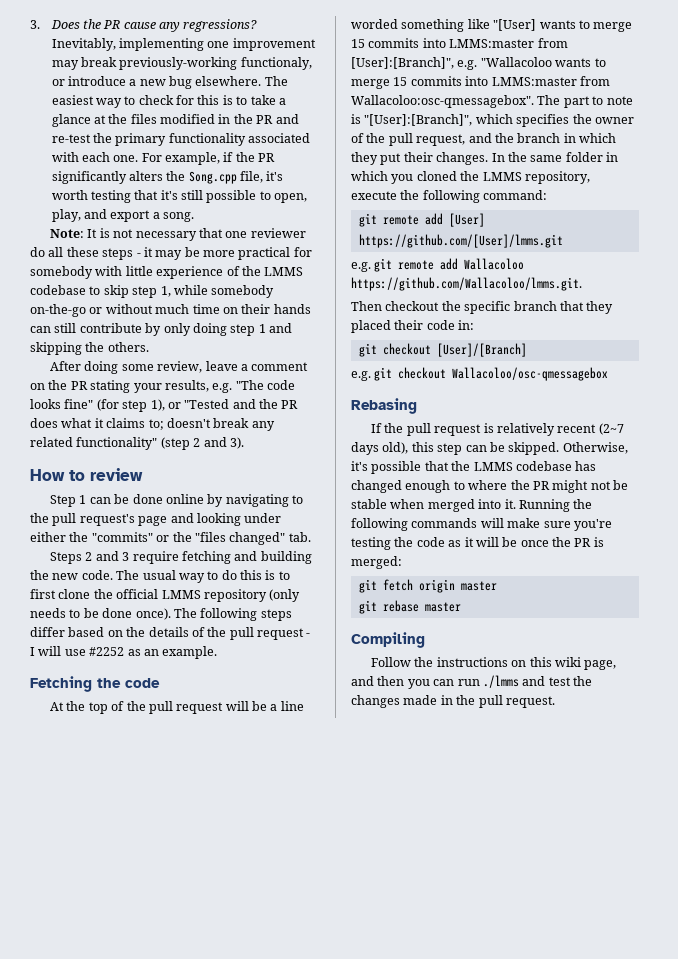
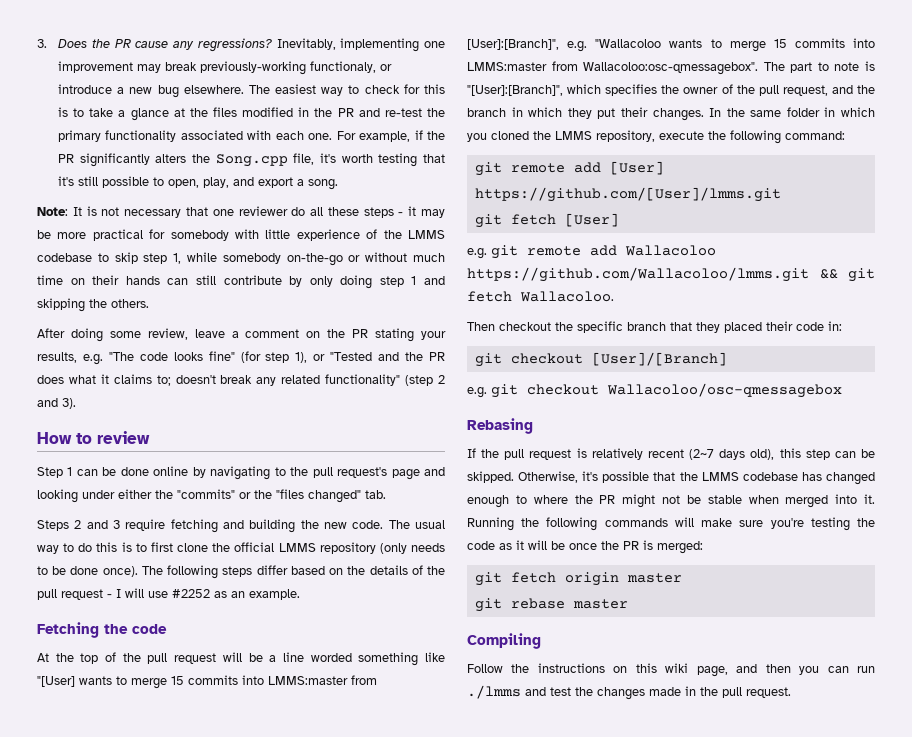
(563, 241) none -> [474,213,619,228] // git fetch [User]
[351,277,582,291] https://github.com/Wallacoloo/lmms.git. -> [467,267,875,282] [467,291,614,302] https://github.com/Wallacoloo/lmms.git && git fetch Wallacoloo.

